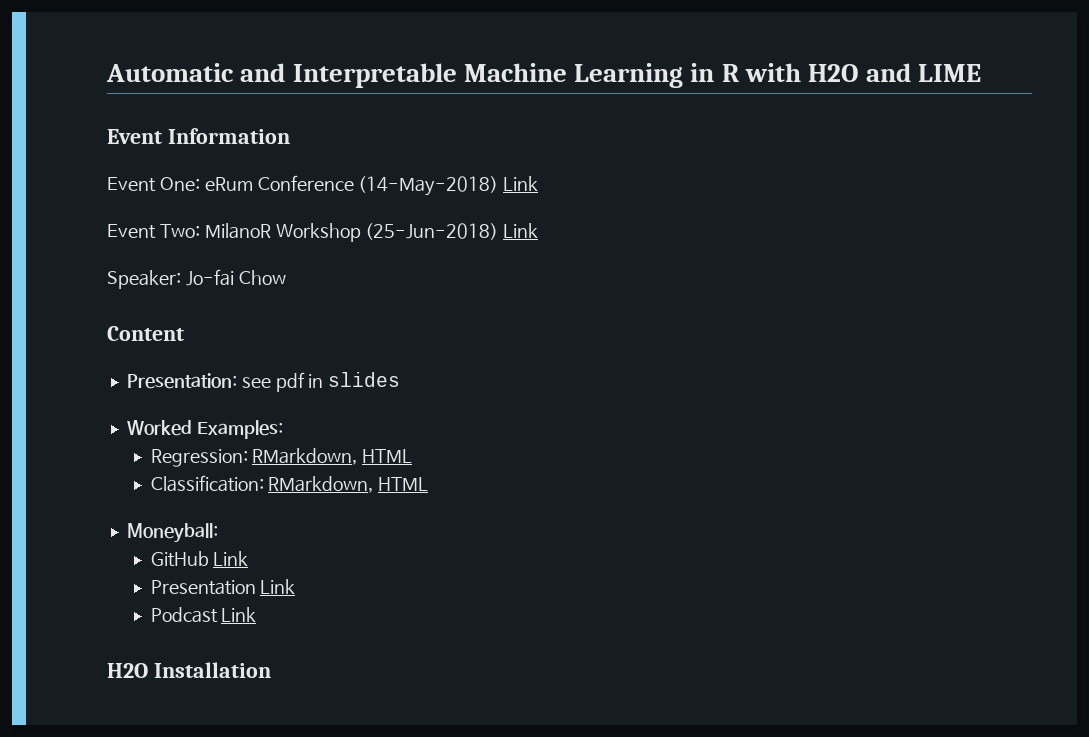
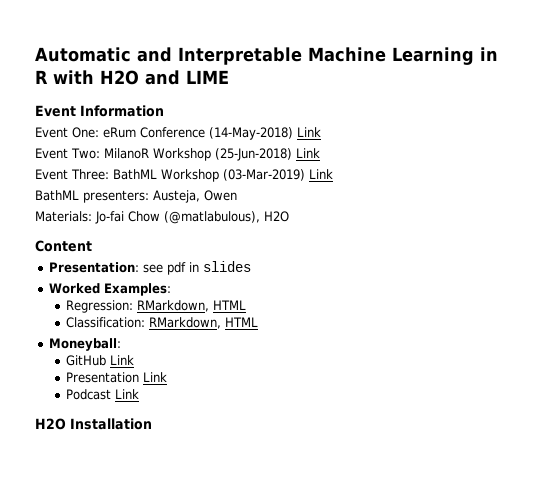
[107,270,181,289] Speaker: -> [35,169,333,182] [35,190,237,203] [35,211,92,222] Event Three: BathML Workshop (03-Mar-2019) Link // BathML presenters: Austeja, Owen // Materials:
(286, 277) none -> [164,211,289,224] (@matlabulous), H2O

